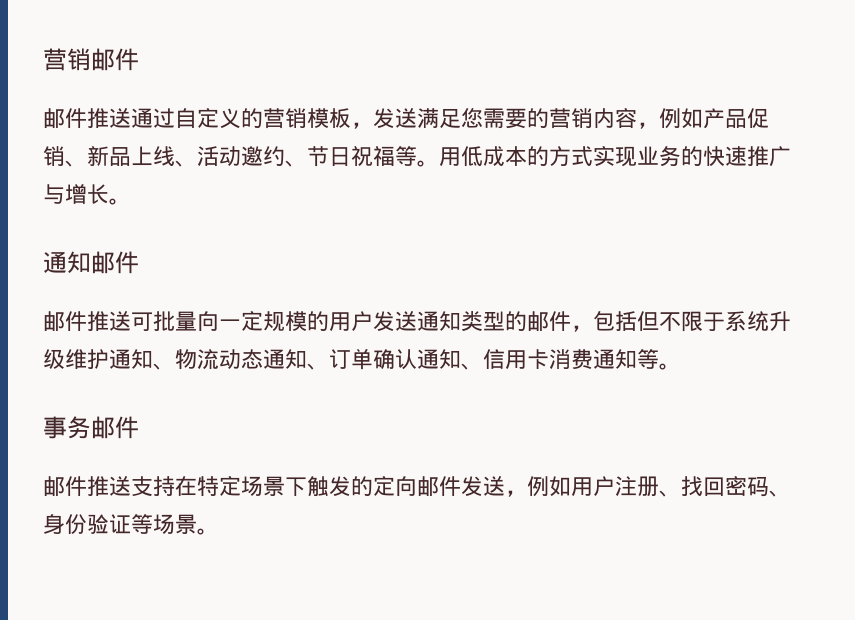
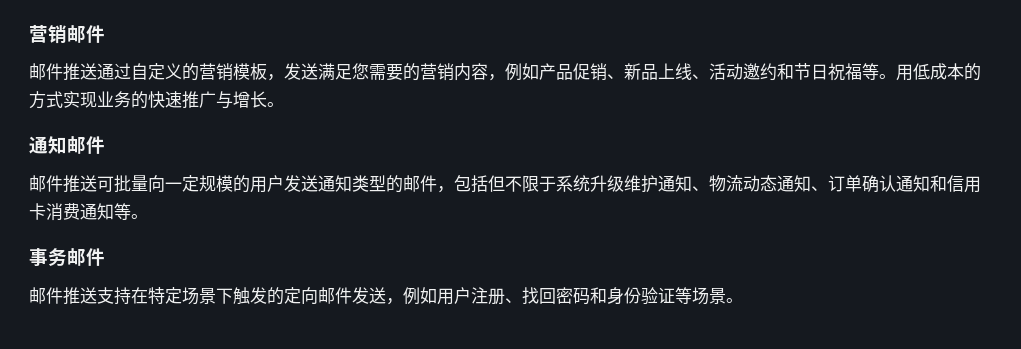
[285,160,307,167] 、 -> [777,63,794,80] 和
[461,363,483,370] 、 -> [930,175,947,192] 和
[769,490,791,497] 、 -> [590,287,607,304] 和

